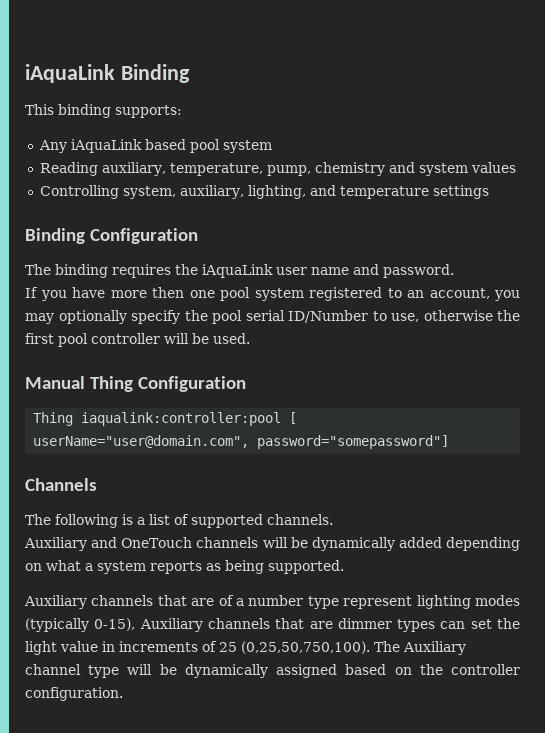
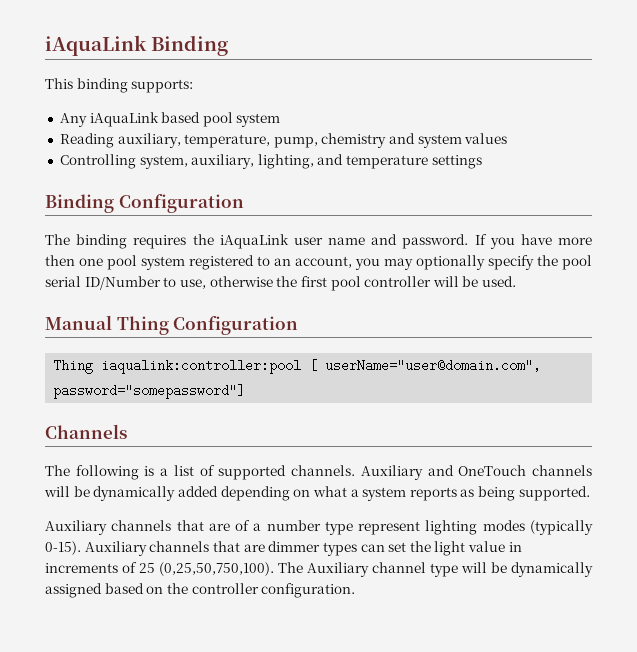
(454, 271) // -> (469, 241) none
(333, 519) // -> (356, 470) none
[94,618,136,631] 0-15), -> [45,541,81,555] 0-15).

